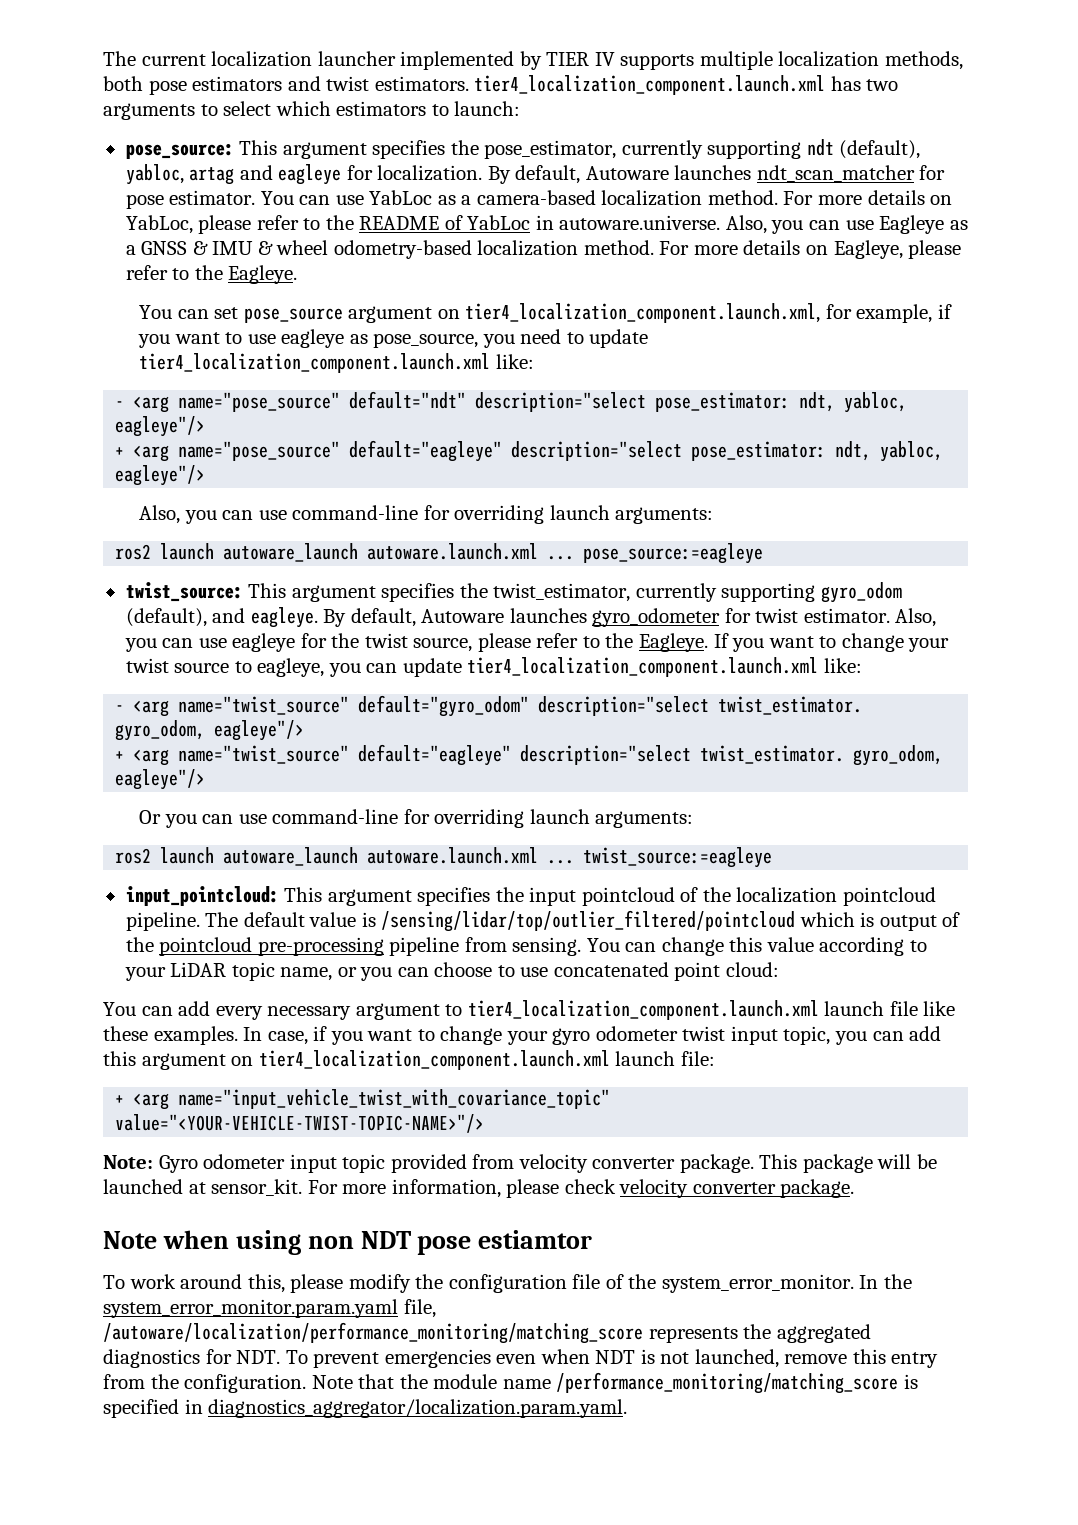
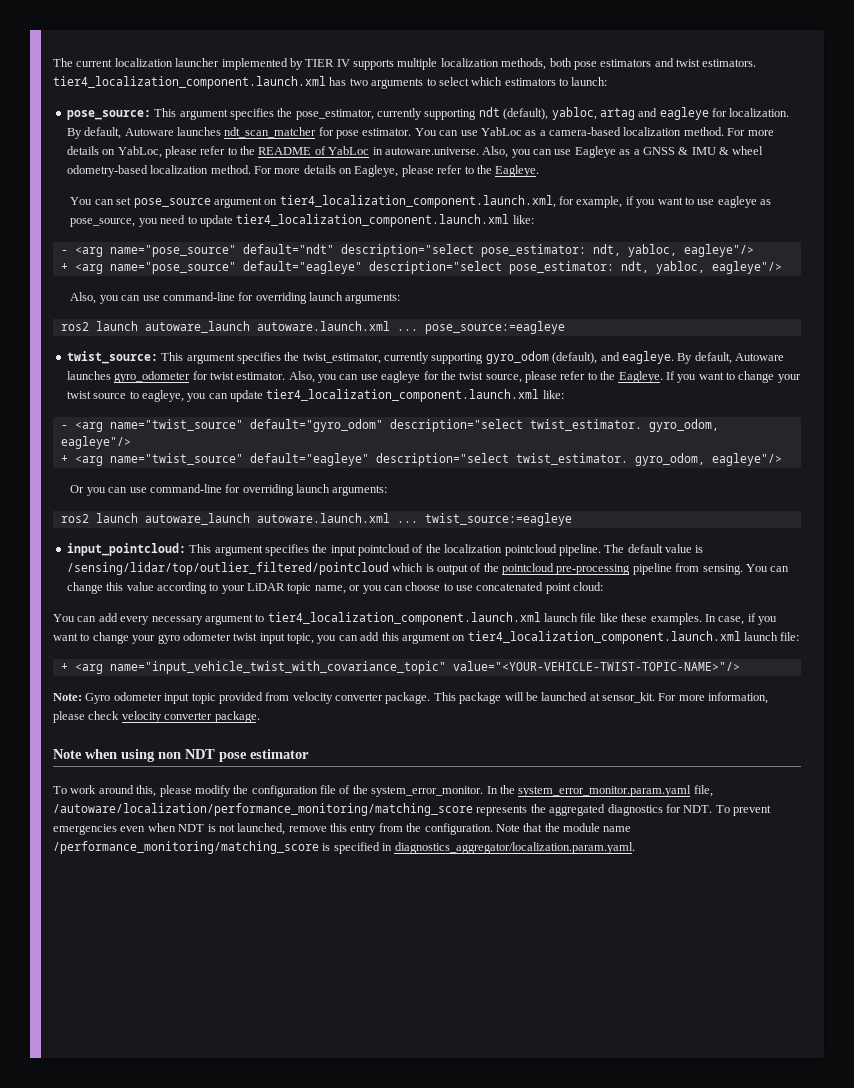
[478,1230,593,1249] estiamtor -> [250,749,309,759] estimator

